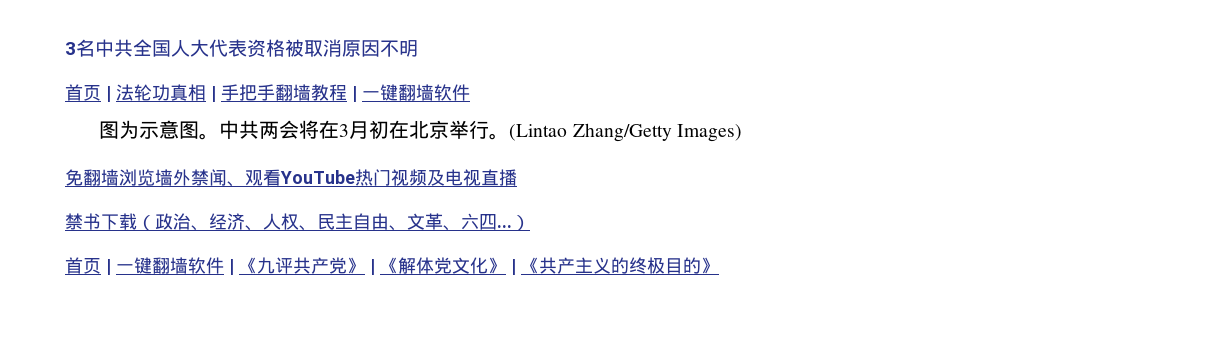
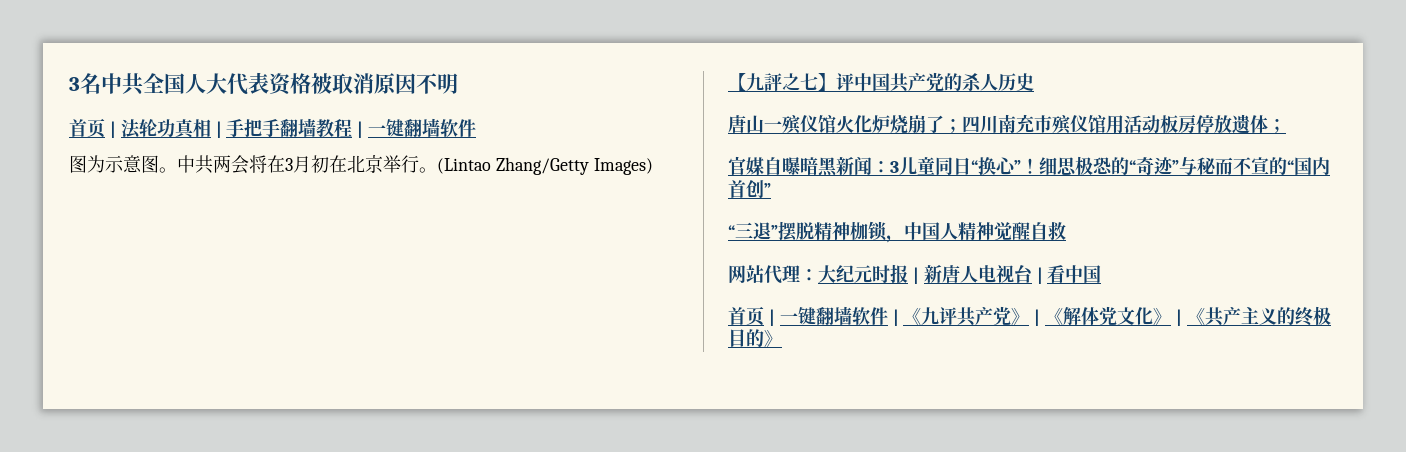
[65,169,517,187] [65,213,530,231] 免翻墙浏览墙外禁闻、观看YouTube热门视频及电视直播 // 禁书下载（政治、经济、人权、民主自由、文革、六四...） -> [728,72,1034,92] [728,114,1286,134] [728,156,1330,177] [728,179,771,198] [728,221,1066,243] [728,264,1102,284] 【九評之七】评中国共产党的杀人历史 // 唐山一殡仪馆火化炉烧崩了；四川南充市殡仪馆用活动板房停放遗体； // 官媒自曝暗黑新闻：3儿童同日“换心”！细思极恐的“奇迹”与秘而不宣的“国内首创” // “三退”摆脱精神枷锁，中国人精神觉醒自救 // 网站代理：大纪元时报 | 新唐人电视台 | 看中国

